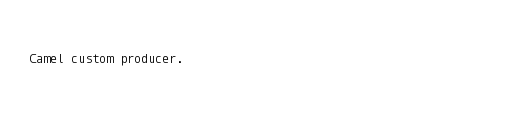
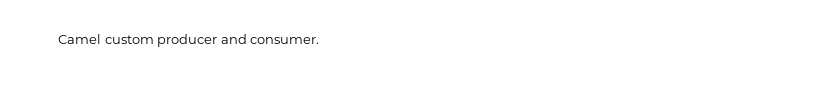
[120,54,183,66] producer. -> [157,34,320,47] producer and consumer.

